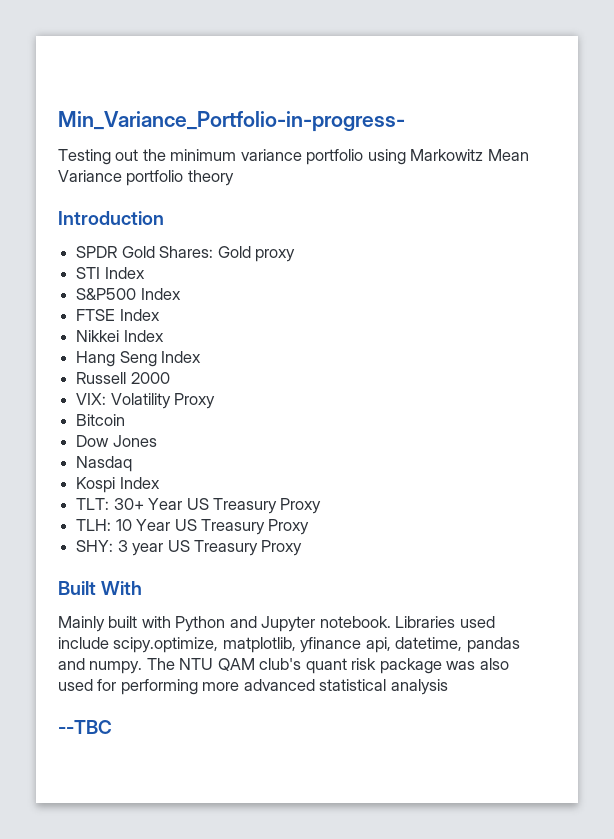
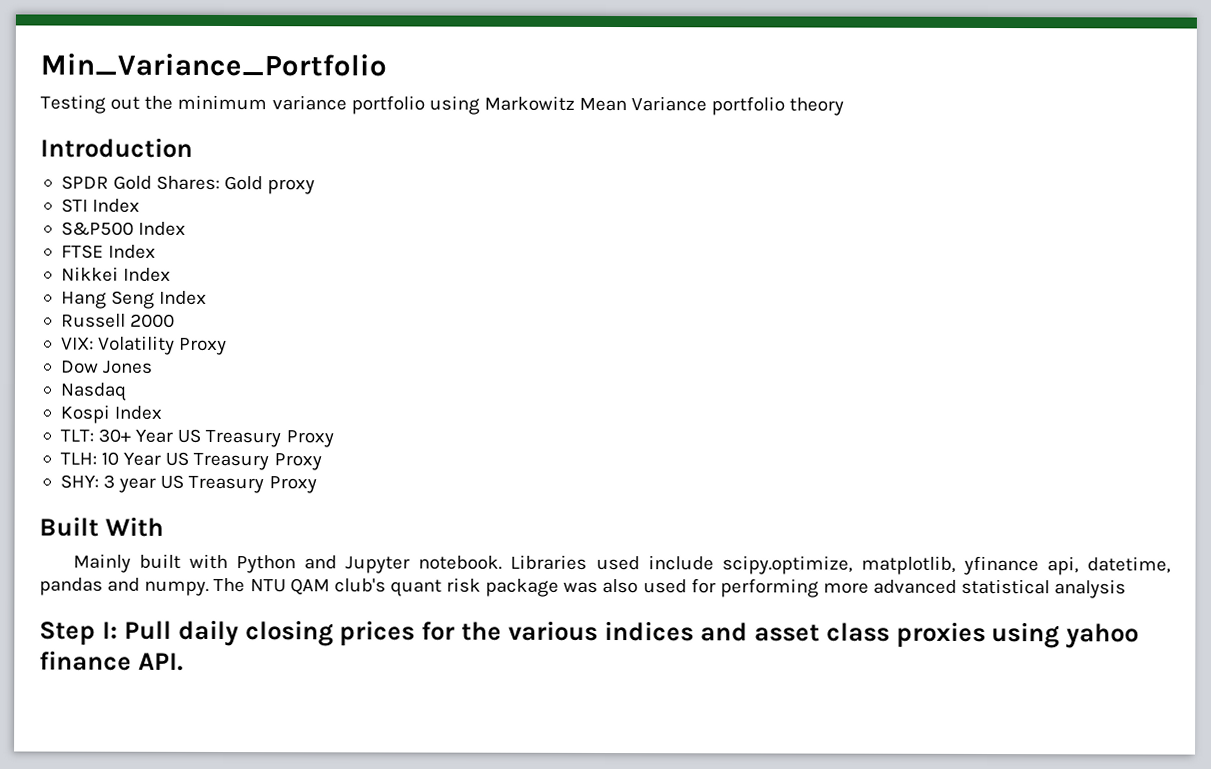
[58,111,405,132] Min_Variance_Portfolio-in-progress- -> [40,53,387,77] Min_Variance_Portfolio
[76,414,126,426] // Bitcoin -> (228, 346) none
[58,720,112,734] --TBC -> [39,619,1140,649] [39,650,183,671] Step I: Pull daily closing prices for the various indices and asset class proxies using yahoo finance API.

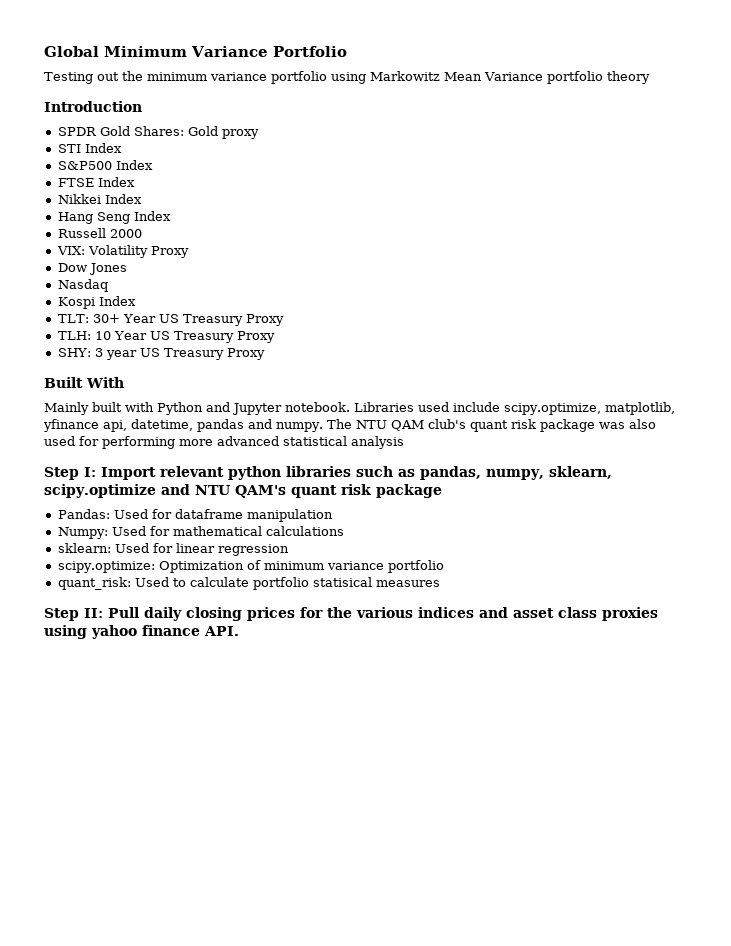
[40,53,387,77] Min_Variance_Portfolio -> [44,46,347,57] Global Minimum Variance Portfolio
(118, 630) none -> [101,466,612,480] [44,484,442,498] [57,509,333,522] [57,526,344,539] [57,543,289,556] [57,560,444,573] [57,577,440,590] [44,608,103,621] Import relevant python libraries such as pandas, numpy, sklearn, scipy.optimize and NTU QAM's quant risk package // Pandas: Used for dataframe manipulation // Numpy: Used for mathematical calculations // sklearn: Used for linear regression // scipy.optimize: Optimization of minimum variance portfolio // quant_risk: Used to calculate portfolio statisical measures // Step II:

